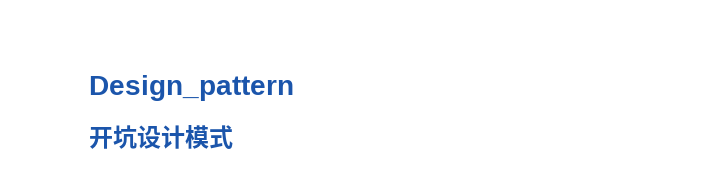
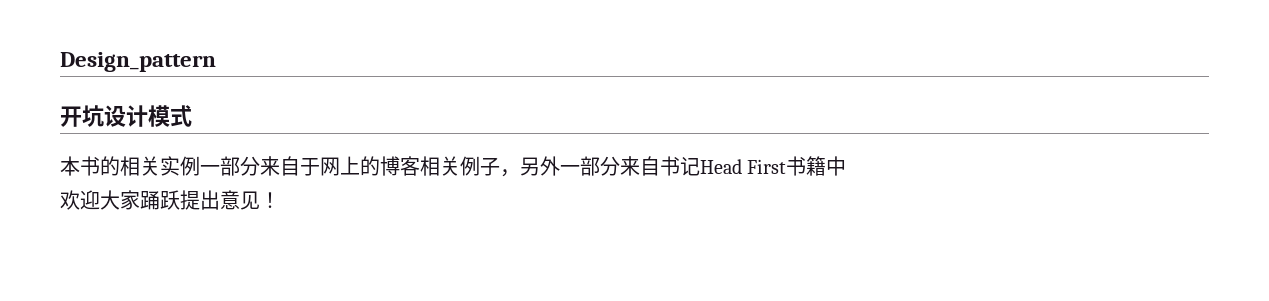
(233, 137) none -> [60,156,847,177] [60,190,280,210] // 本书的相关实例一部分来自于网上的博客相关例子，另外一部分来自书记Head First书籍中 // 欢迎大家踊跃提出意见！

